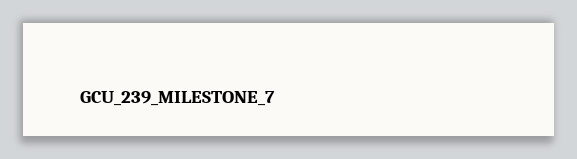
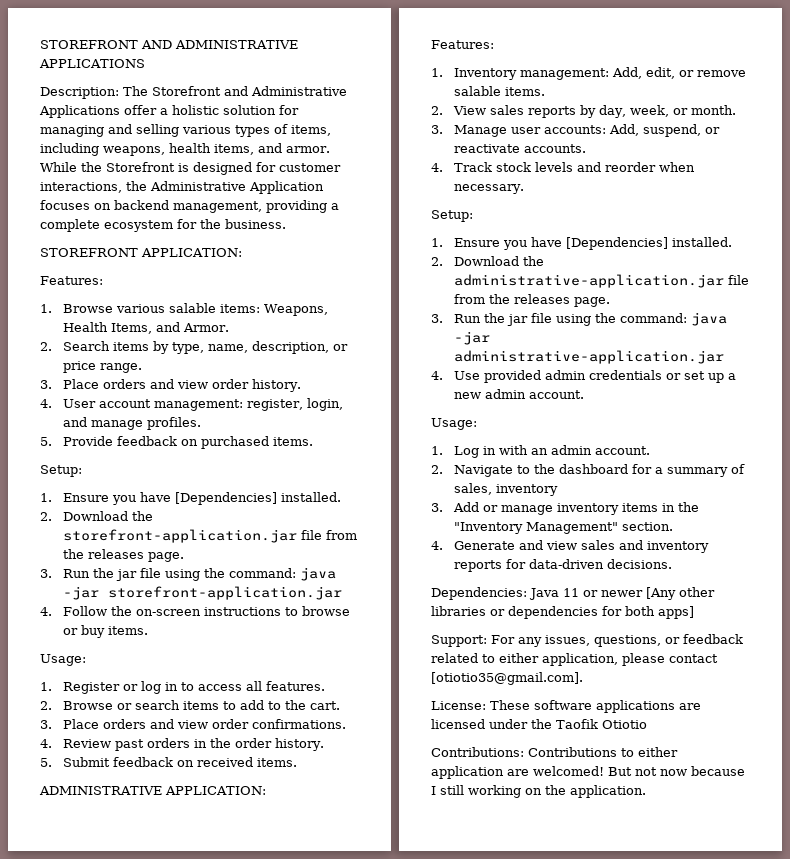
[80,91,275,106] GCU_239_MILESTONE_7 -> [40,40,298,49] [39,59,145,68] [40,86,347,99] [39,105,299,118] [40,124,331,137] [40,143,330,156] [40,162,341,175] [40,181,324,194] [40,200,339,213] [40,219,286,232] [40,248,242,257] [40,276,103,285] [40,303,329,316] [63,322,230,334] [40,341,349,354] [63,361,143,373] [40,379,302,392] [40,398,344,411] [63,417,202,430] [40,436,314,449] [40,465,82,477] [40,492,342,505] [40,511,154,521] [63,529,358,543] [63,549,185,562] [40,567,337,581] [63,586,343,600] [40,606,351,616] [63,625,149,638] [40,654,86,666] [40,681,326,694] [40,700,341,710] [40,719,347,729] [40,738,325,751] [40,757,298,767] [39,786,266,795] [431,40,494,49] [431,67,747,80] [454,86,546,96] [431,105,737,118] [431,124,721,137] [454,144,587,153] [431,162,696,172] [454,184,525,194] [431,210,473,222] [431,237,733,250] [431,256,545,266] [454,274,750,288] [454,294,611,307] [431,312,728,326] [454,331,491,345] [454,350,725,364] [431,370,737,383] [454,389,585,399] [431,418,477,430] [431,445,651,458] [431,464,746,477] [454,483,559,496] [431,502,700,515] [454,522,674,534] [431,540,710,553] [454,559,673,572] [431,587,715,600] [431,606,694,619] [431,634,743,647] [431,653,718,666] [431,672,583,685] [431,700,701,713] [431,719,647,729] [431,747,678,757] [431,766,745,779] [431,785,646,798] STOREFRONT AND ADMINISTRATIVE APPLICATIONS // Description: The Storefront and Administrative Applications offer a holistic solution for managing and selling various types of items, including weapons, health items, and armor. While the Storefront is designed for customer interactions, the Administrative Application focuses on backend management, providing a complete ecosystem for the business. // STOREFRONT APPLICATION: // Features: // 1. Browse various salable items: Weapons, Health Items, and Armor. // 2. Search items by type, name, description, or price range. // 3. Place orders and view order history. // 4. User account management: register, login, and manage profiles. // 5. Provide feedback on purchased items. // Setup: // 1. Ensure you have [Dependencies] installed. // 2. Download the storefront-application.jar file from the releases page. // 3. Run the jar file using the command: java -jar storefront-application.jar // 4. Follow the on-screen instructions to browse or buy items. // Usage: // 1. Register or log in to access all features. // 2. Browse or search items to add to the cart. // 3. Place orders and view order confirmations. // 4. Review past orders in the order history. // 5. Submit feedback on received items. // ADMINISTRATIVE APPLICATION: // Features: // 1. Inventory management: Add, edit, or remove salable items. // 2. View sales reports by day, week, or month. // 3. Manage user accounts: Add, suspend, or reactivate accounts. // 4. Track stock levels and reorder when necessary. // Setup: // 1. Ensure you have [Dependencies] installed. // 2. Download the administrative-application.jar file from the releases page. // 3. Run the jar file using the command: java -jar administrative-application.jar // 4. Use provided admin credentials or set up a new admin account. // Usage: // 1. Log in with an admin account. // 2. Navigate to the dashboard for a summary of sales, inventory // 3. Add or manage inventory items in the "Inventory Management" section. // 4. Generate and view sales and inventory reports for data-driven decisions. // Dependencies: Java 11 or newer [Any other libraries or dependencies for both apps] // Support: For any issues, questions, or feedback related to either application, please contact [otiotio35@gmail.com]. // License: These software applications are licensed under the Taofik Otiotio // Contributions: Contributions to either application are welcomed! But not now because I still working on the application.

